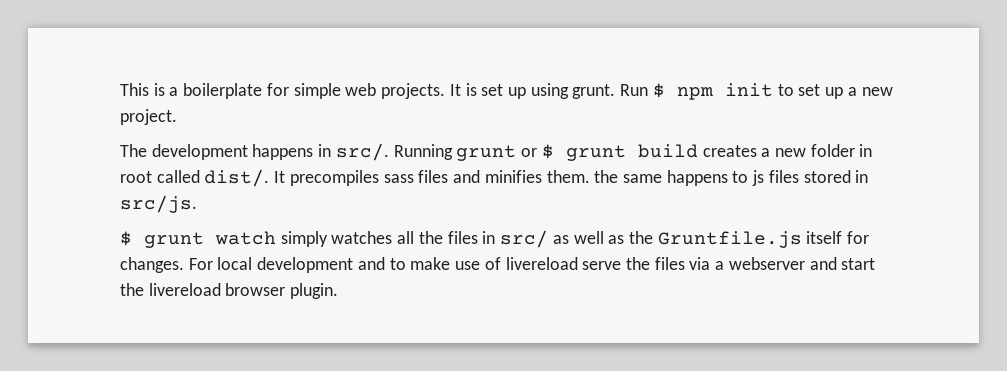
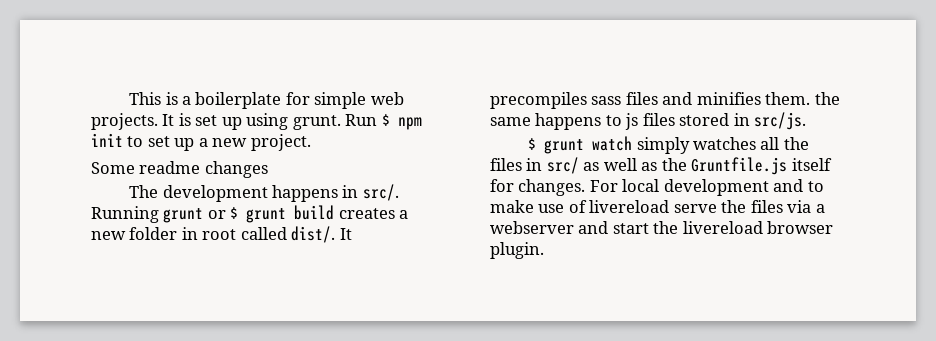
(177, 117) none -> [91,161,268,178] // Some readme changes

